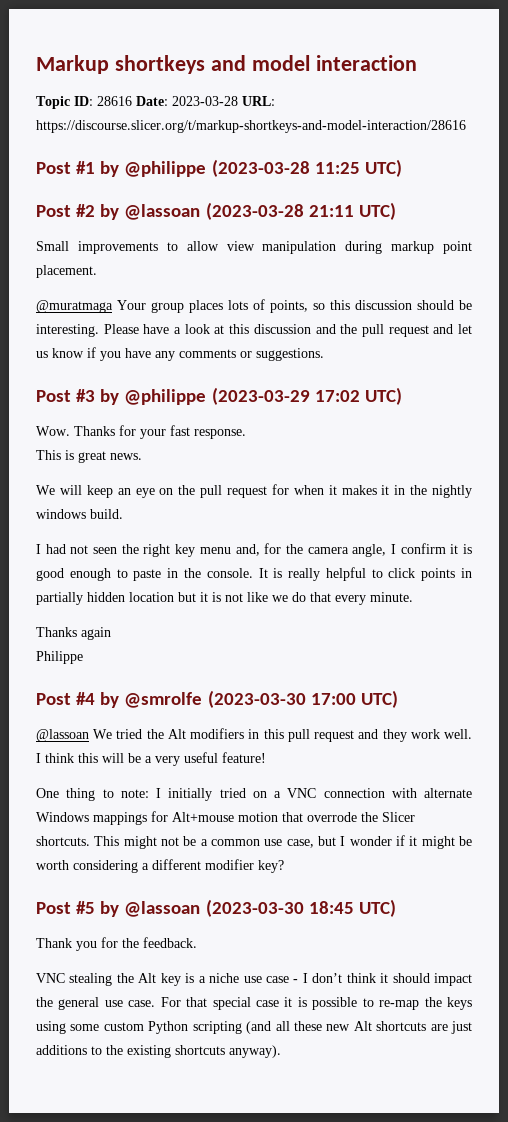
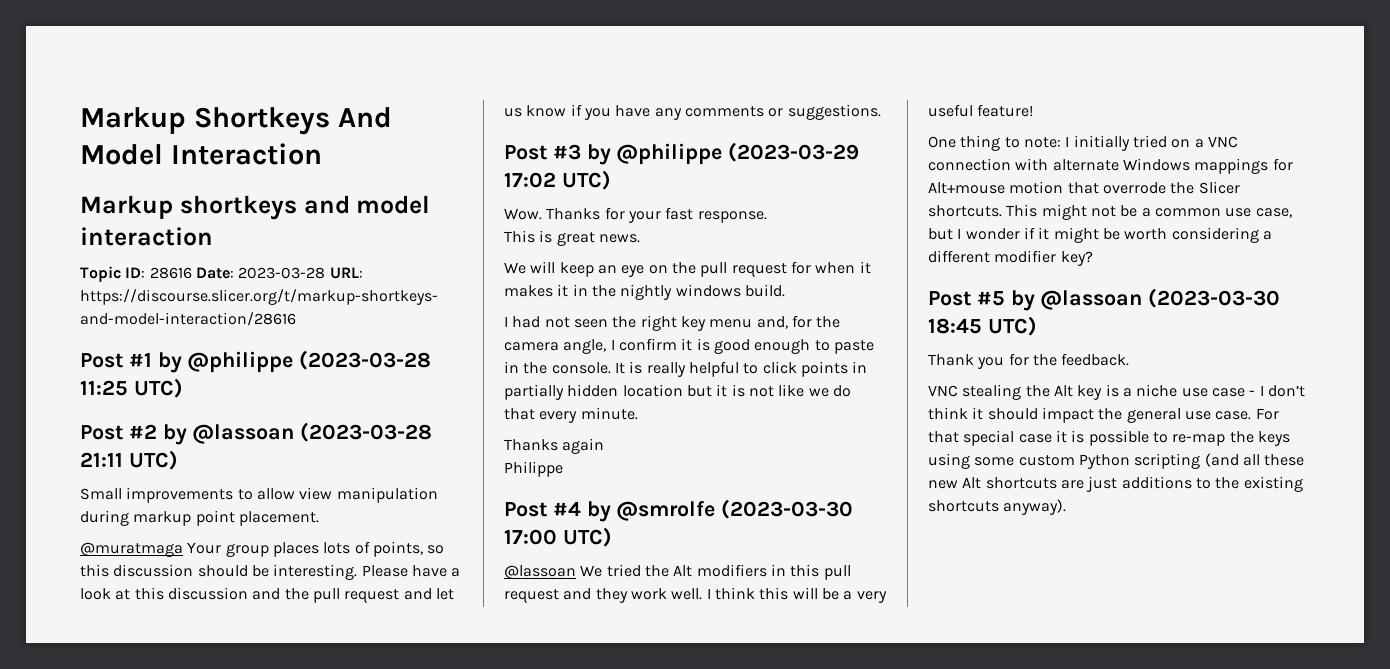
[36,55,109,74] Markup -> [80,107,392,135] [80,143,322,165] [80,195,173,219] Markup Shortkeys And Model Interaction // Markup

